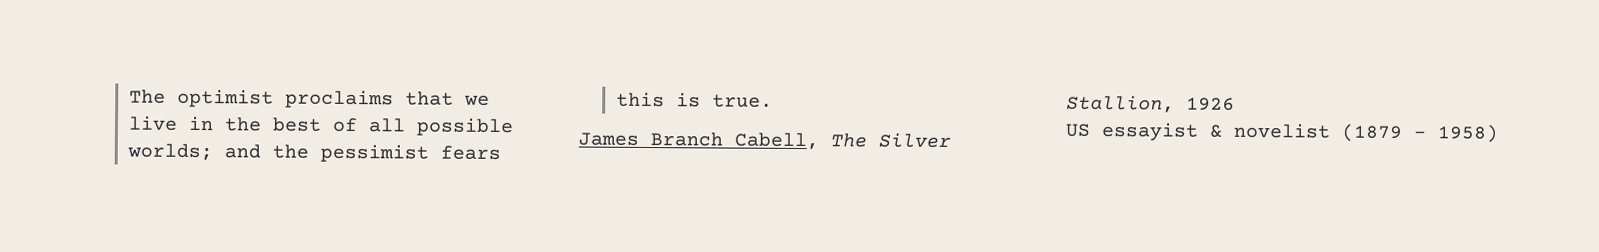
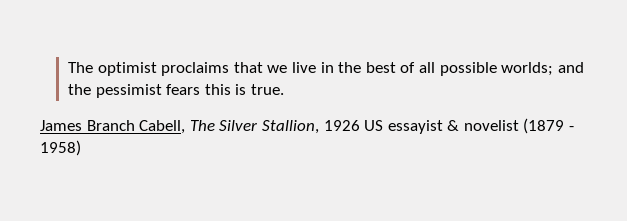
(1235, 104) // -> (360, 125) none

